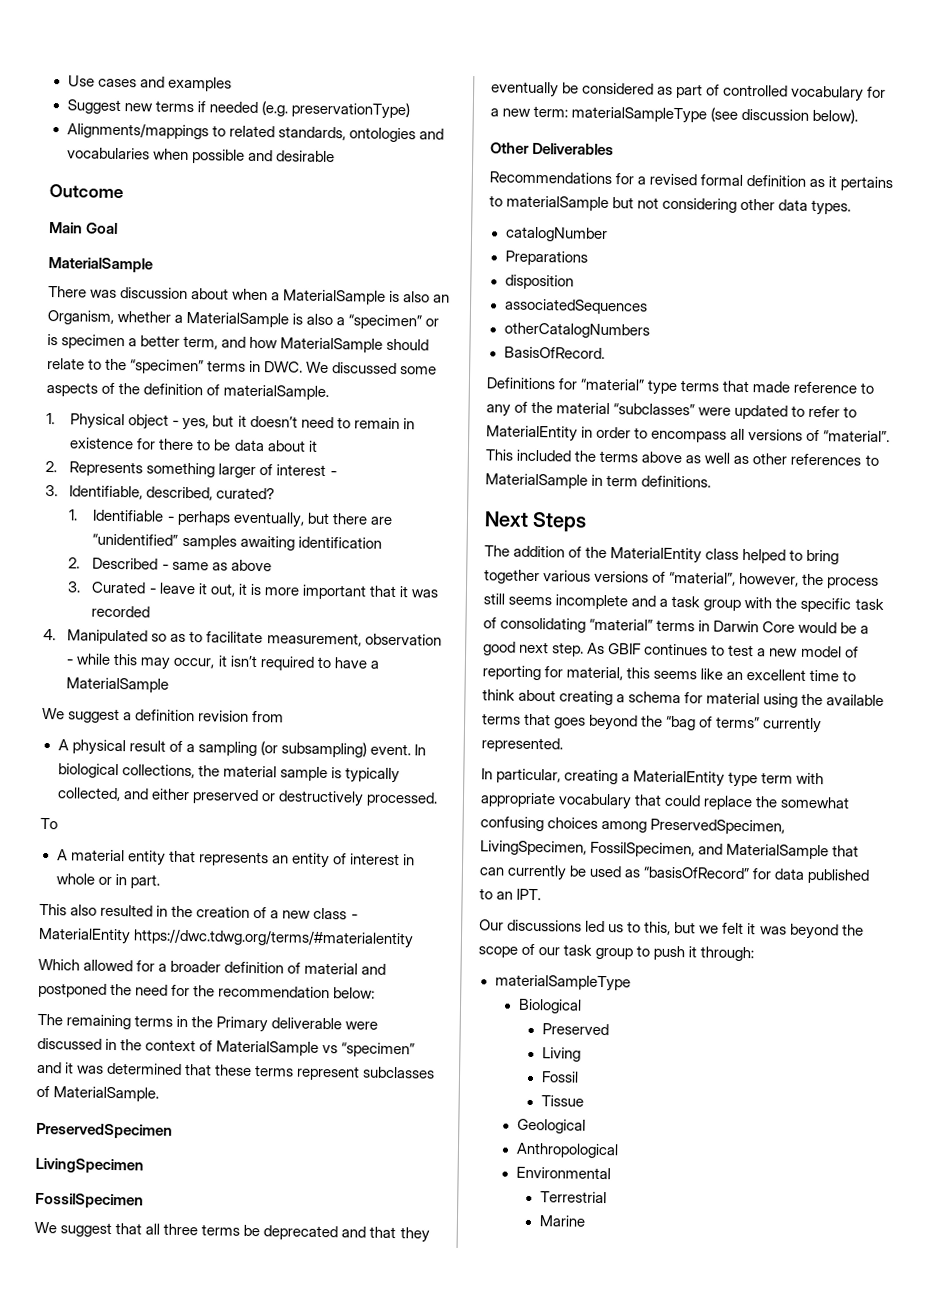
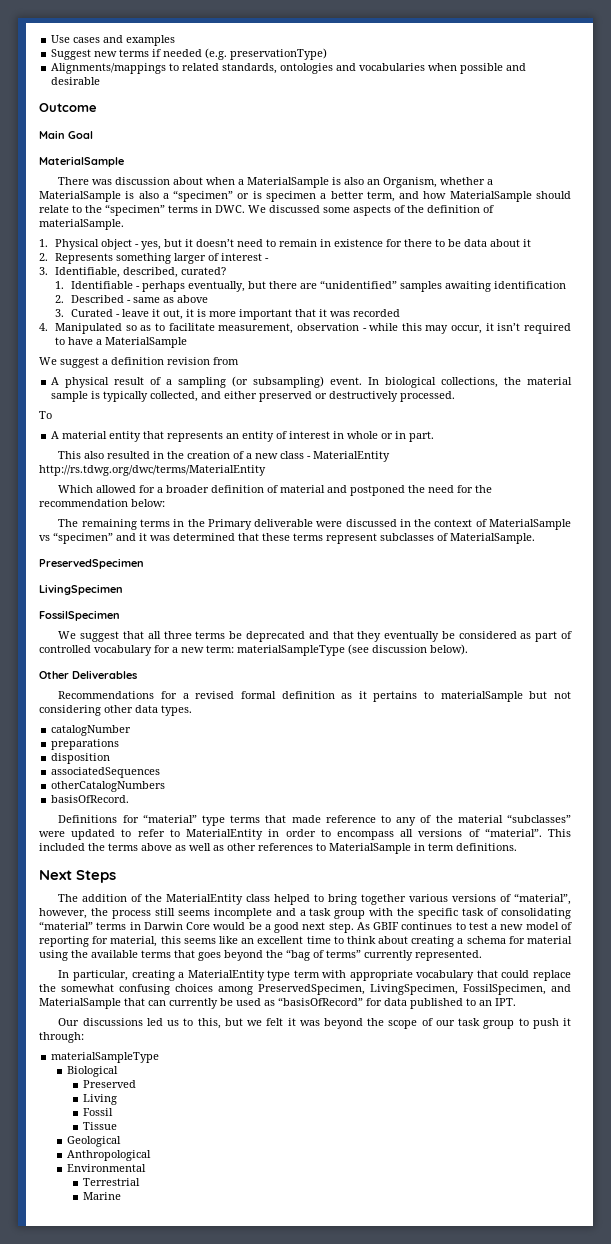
[133,928,415,949] https://dwc.tdwg.org/terms/#materialentity -> [39,465,266,476] http://rs.tdwg.org/dwc/terms/MaterialEntity
[504,250,588,266] Preparations -> [51,739,120,750] preparations
[503,346,605,359] BasisOfRecord. -> [51,795,130,803] basisOfRecord.

